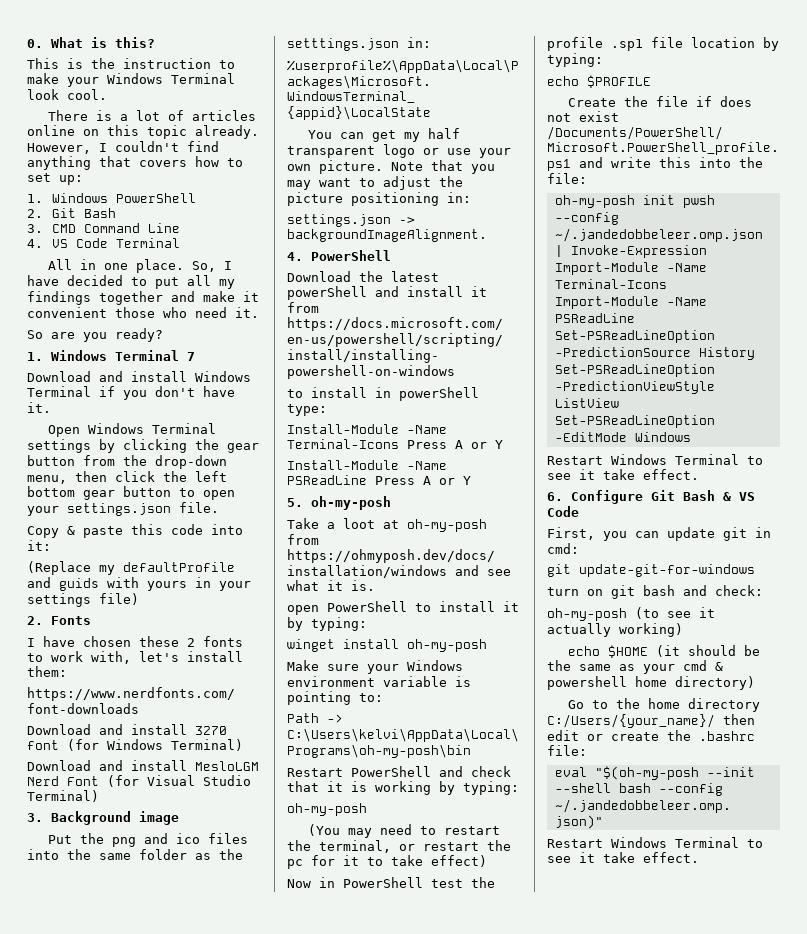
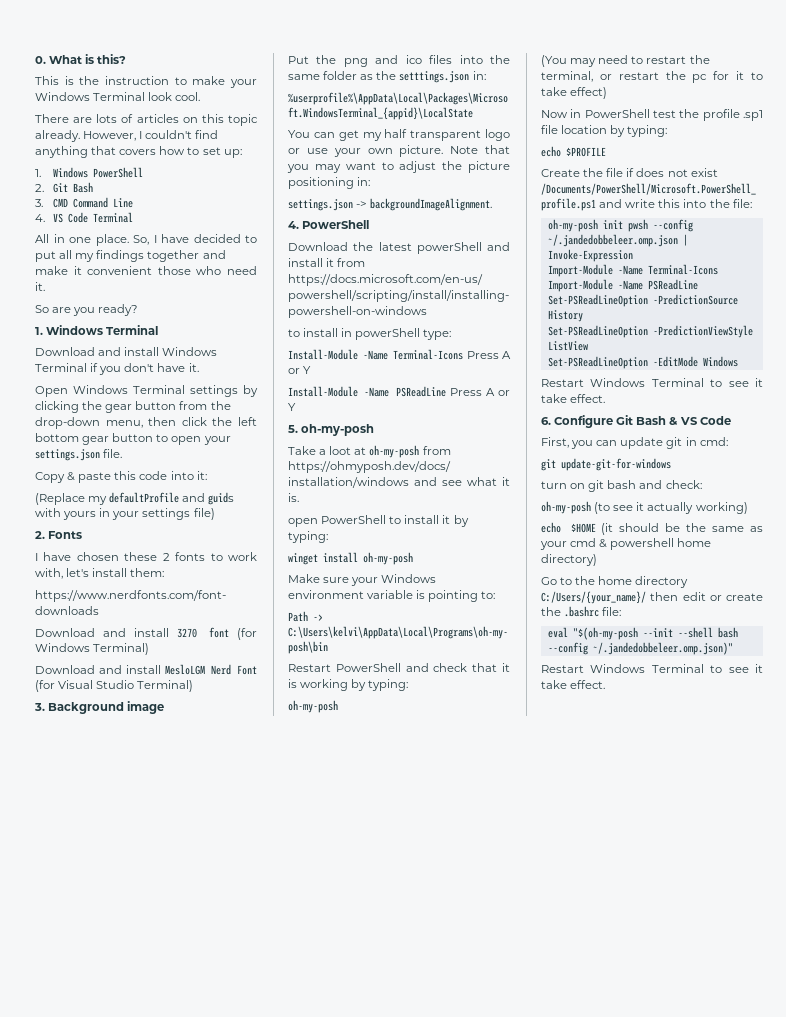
[95,110,160,121] is a lot -> [73,114,118,123] are lots
[27,125,75,136] online -> (179, 118) none
[187,352,195,361] 7 -> (159, 330) none

